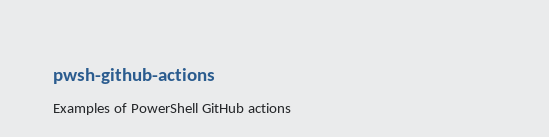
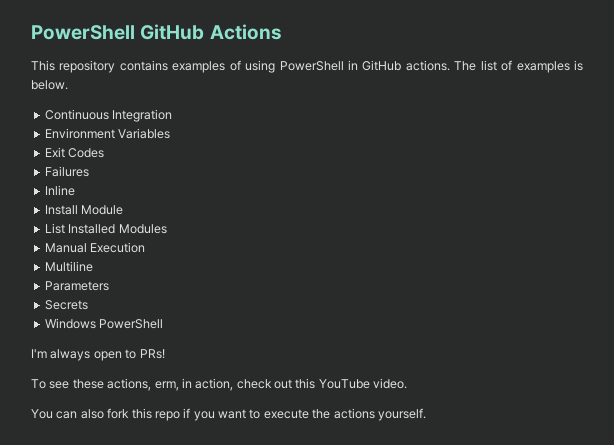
[53,68,215,84] [53,103,291,115] pwsh-github-actions // Examples of PowerShell GitHub actions -> [31,24,282,40] [31,60,584,73] [31,80,68,90] [44,109,173,122] [44,128,171,139] [44,147,105,158] [44,166,89,177] [44,185,75,196] [44,205,124,215] [44,223,167,234] [44,242,146,253] [44,261,93,272] [44,281,109,291] [44,300,88,310] [44,318,164,329] [31,349,165,361] [31,378,408,391] [31,408,426,421] PowerShell GitHub Actions // This repository contains examples of using PowerShell in GitHub actions. The list of examples is below. // Continuous Integration // Environment Variables // Exit Codes // Failures // Inline // Install Module // List Installed Modules // Manual Execution // Multiline // Parameters // Secrets // Windows PowerShell // I'm always open to PRs! // To see these actions, erm, in action, check out this YouTube video. // You can also fork this repo if you want to execute the actions yourself.

